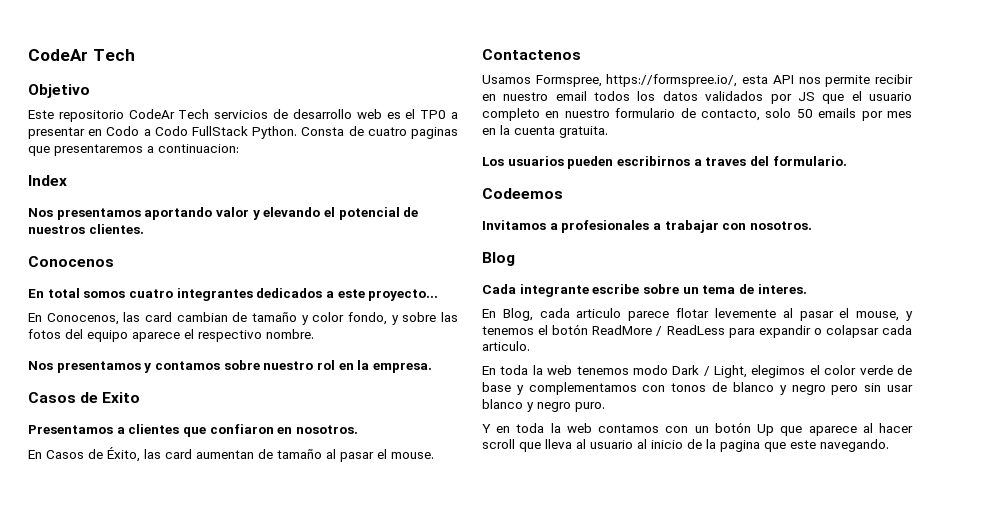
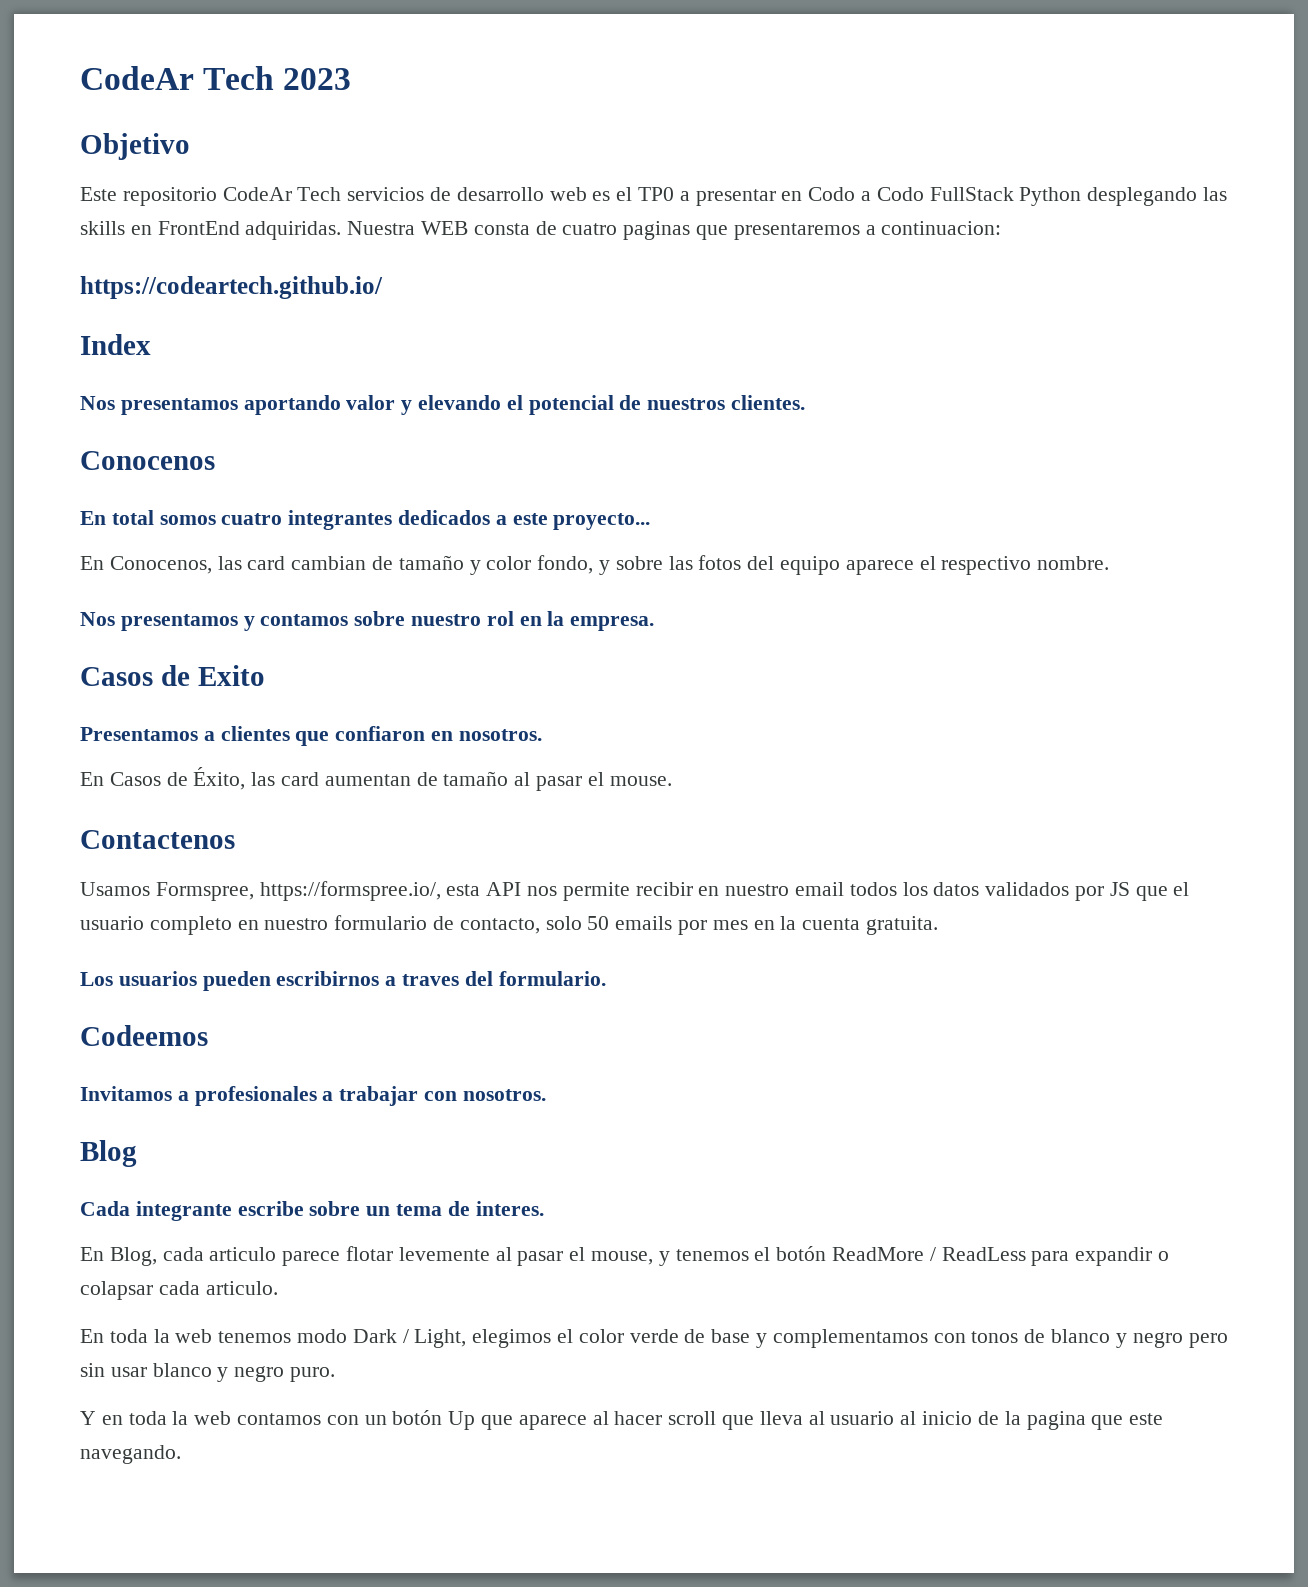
[28,49,135,61] CodeAr Tech -> [80,66,352,90] CodeAr Tech 2023
[252,126,345,139] Python. Consta -> [1019,187,1228,206] [80,221,530,240] Python desplegando las skills en FrontEnd adquiridas. Nuestra WEB consta
(239, 148) none -> [80,276,383,299] // https://codeartech.github.io/

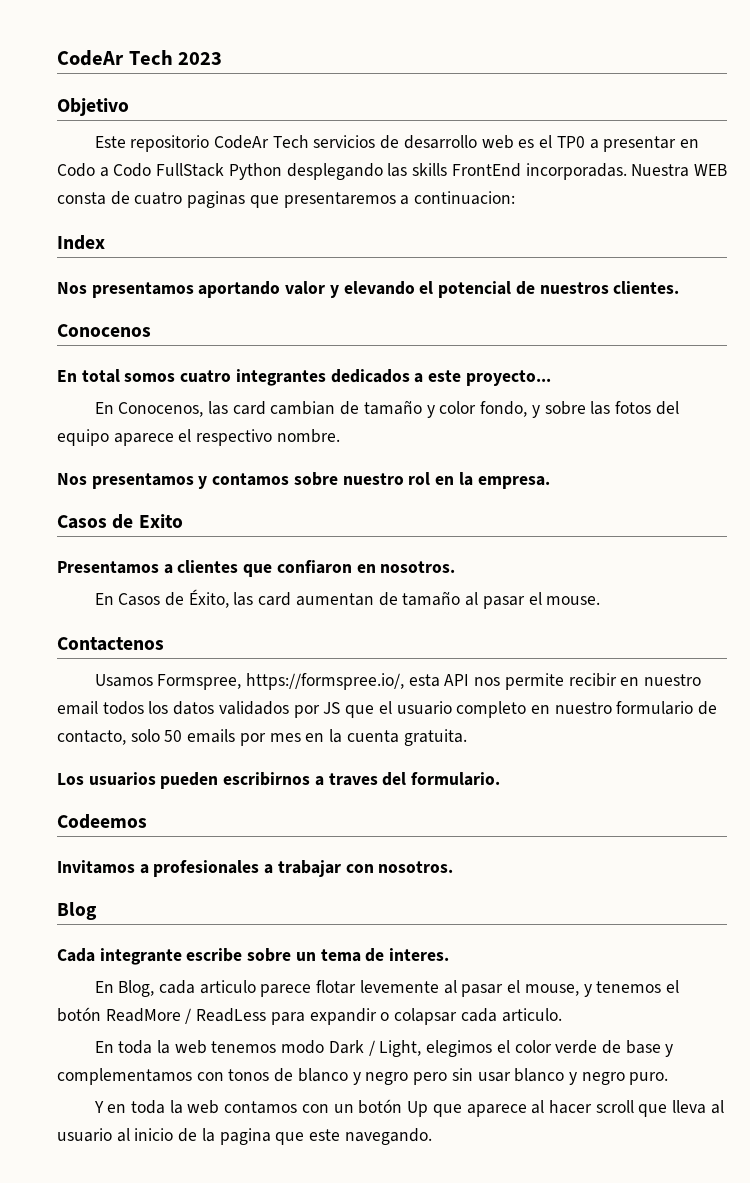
[130,221,342,240] en FrontEnd adquiridas. -> [451,163,627,180] FrontEnd incorporadas.
[80,276,383,299] // https://codeartech.github.io/ -> (516, 198) none

